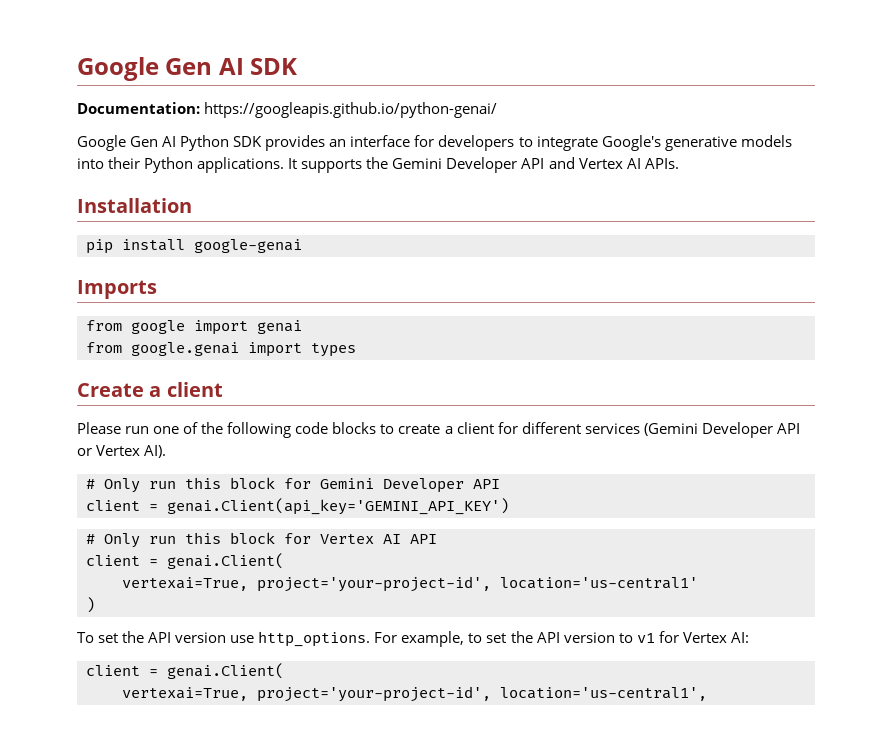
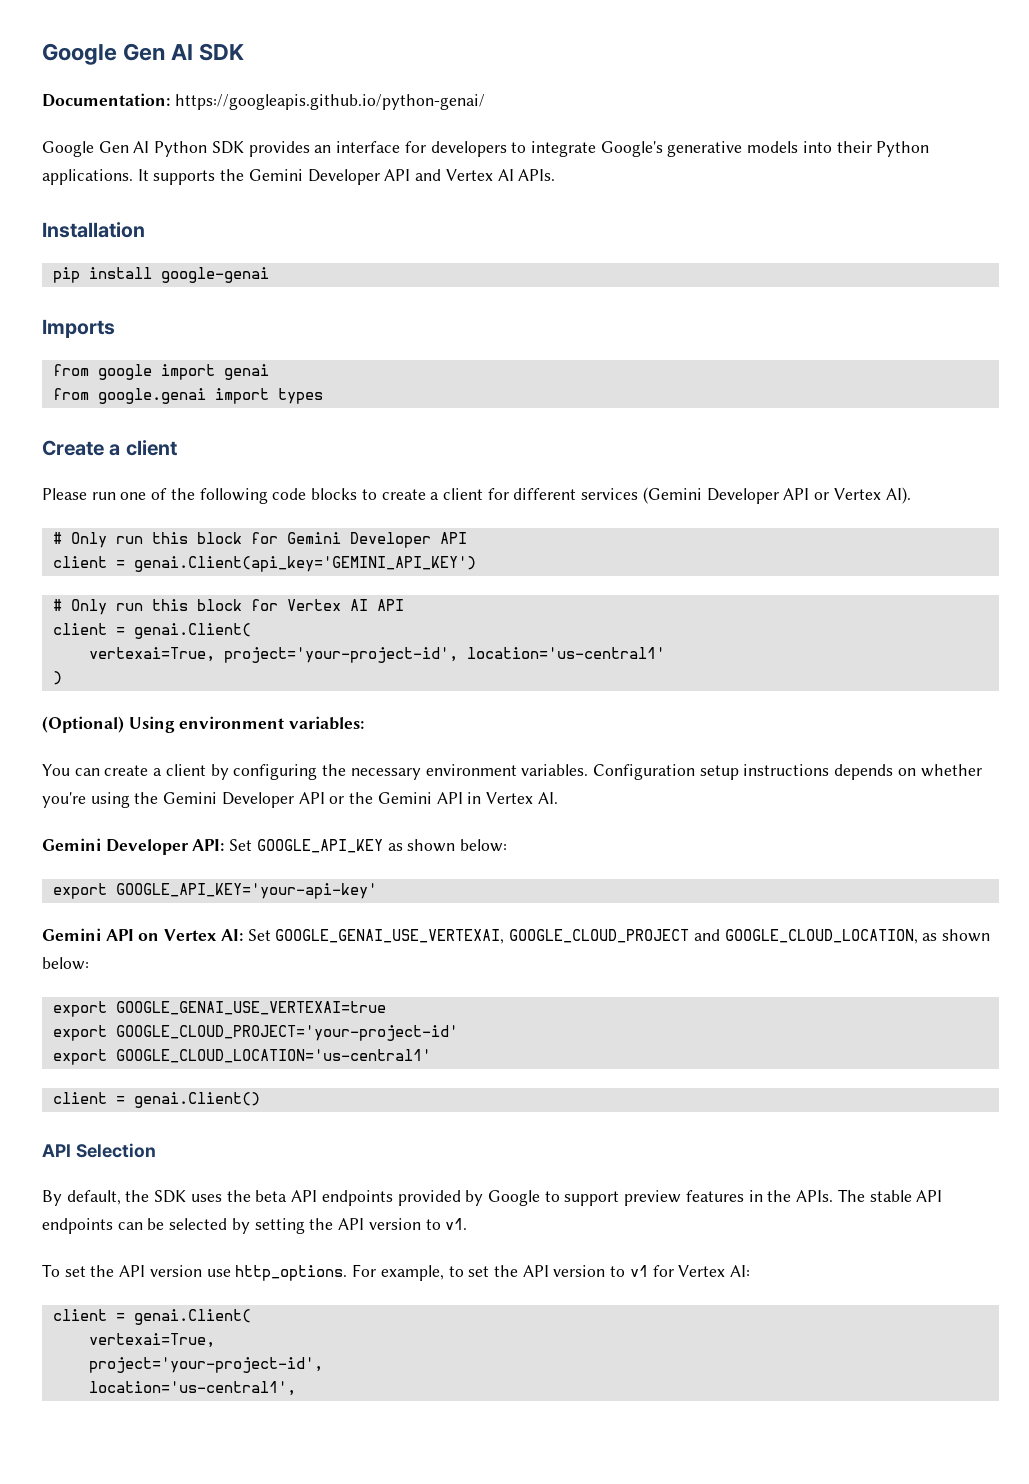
(95, 605) none -> [42,716,365,733] [42,764,982,780] [42,792,558,808] [42,838,508,855] [52,883,377,899] [42,928,990,944] [42,957,89,970] [52,1001,386,1017] [52,1025,458,1041] [52,1049,431,1065] [52,1092,260,1108] [42,1143,156,1158] [42,1189,943,1206] [42,1218,468,1234] // (Optional) Using environment variables: // You can create a client by configuring the necessary environment variables. Configuration setup instructions depends on whether you're using the Gemini Developer API or the Gemini API in Vertex AI. // Gemini Developer API: Set GOOGLE_API_KEY as shown below: // export GOOGLE_API_KEY='your-api-key' // Gemini API on Vertex AI: Set GOOGLE_GENAI_USE_VERTEXAI, GOOGLE_CLOUD_PROJECT and GOOGLE_CLOUD_LOCATION, as shown below: // export GOOGLE_GENAI_USE_VERTEXAI=true // export GOOGLE_CLOUD_PROJECT='your-project-id' // export GOOGLE_CLOUD_LOCATION='us-central1' // client = genai.Client() // API Selection // By default, the SDK uses the beta API endpoints provided by Google to support preview features in the APIs. The stable API endpoints can be selected by setting the API version to v1.
[257,686,491,702] project='your-project-id', -> [88,1357,323,1373] // project='your-project-id', //

